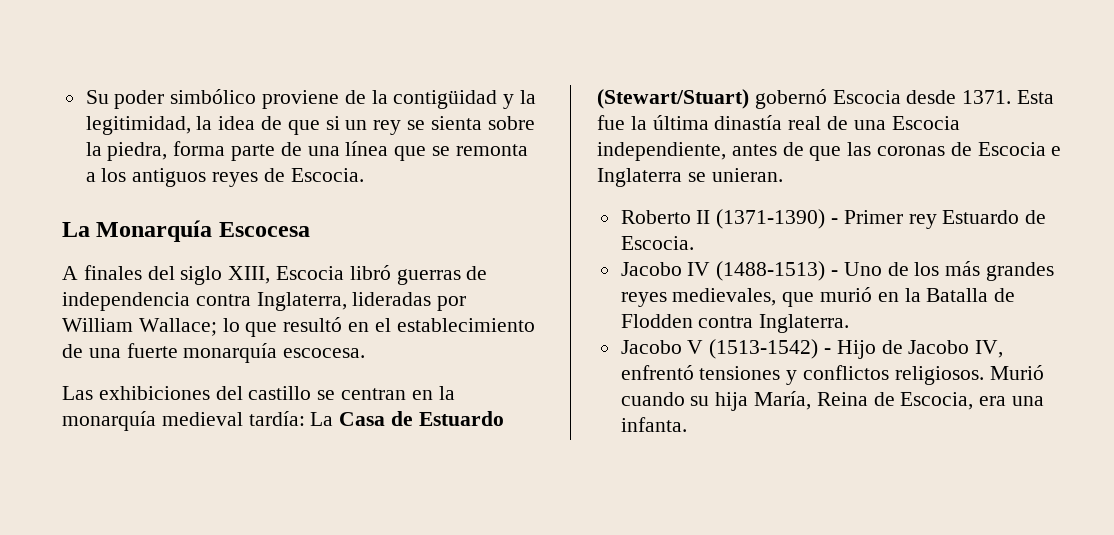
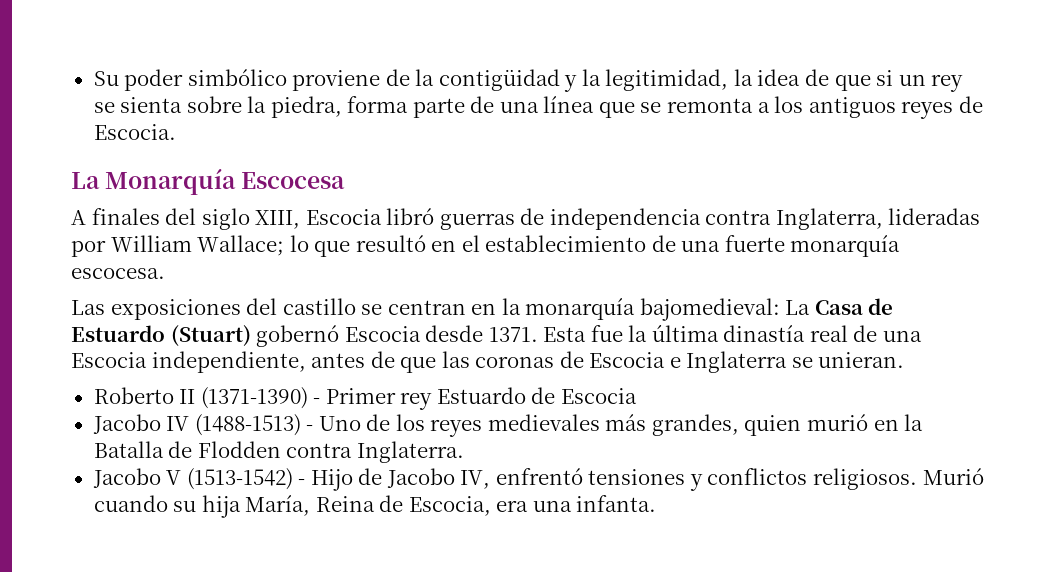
[98,386,210,400] exhibiciones -> [110,299,241,320] exposiciones
[161,411,305,426] medieval tardía: -> [639,298,780,321] bajomedieval:
[597,89,749,109] (Stewart/Stuart) -> [170,325,251,347] (Stuart)
[620,236,694,250] Escocia. -> [560,388,637,404] Escocia
[945,261,1055,281] [620,288,815,307] más grandes reyes medievales, que -> [430,414,802,437] reyes medievales más grandes, quien

